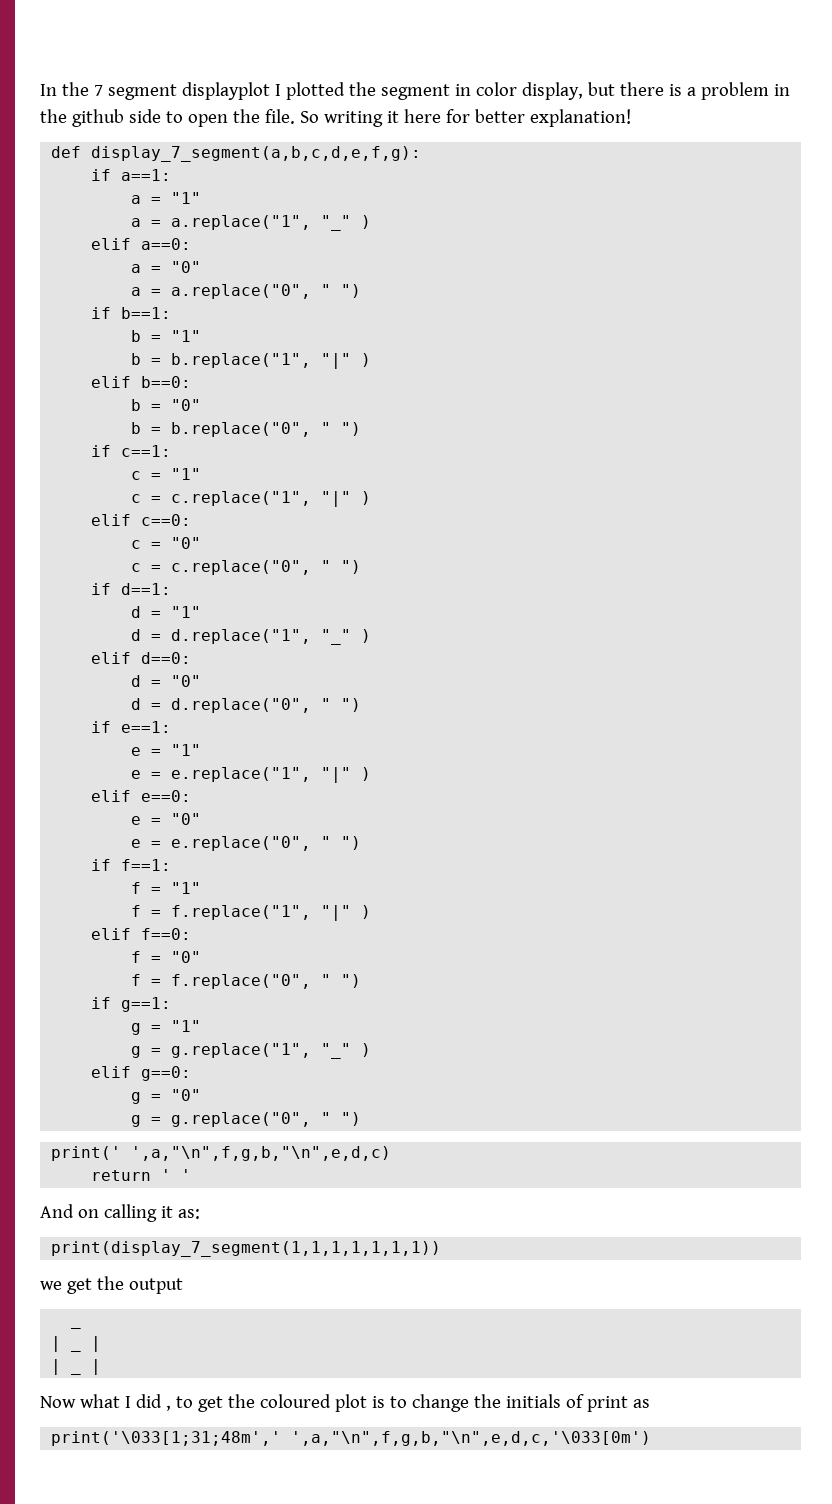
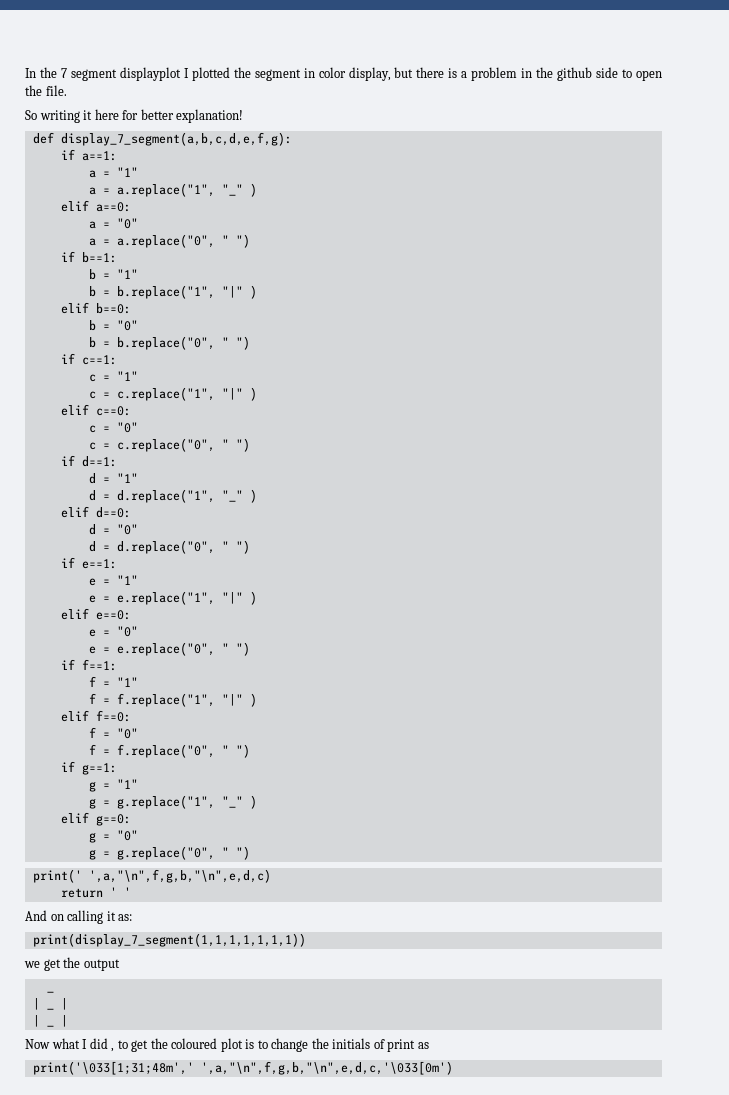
(295, 116) none -> (67, 90) //

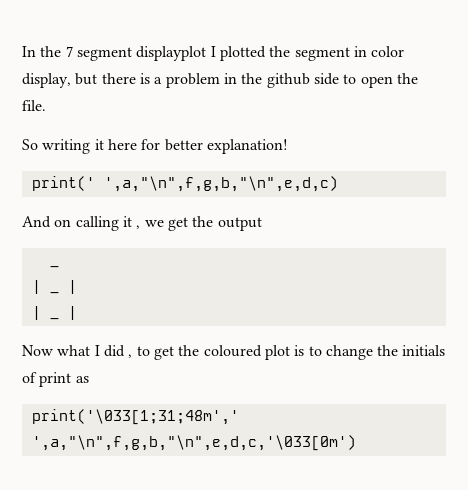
[32,132,292,146] [60,149,117,161] [88,167,138,178] [88,183,257,197] [60,200,131,212] [88,218,138,229] [88,234,250,248] [60,251,117,263] [88,269,138,280] [88,285,257,299] [60,302,131,314] [88,320,138,331] [88,336,250,350] [60,353,117,365] [88,371,138,382] [88,387,257,401] [60,404,131,416] [88,422,138,433] [88,438,250,452] [60,455,117,467] [88,473,138,484] [88,489,257,503] [60,506,131,518] [88,524,138,535] [88,540,250,554] [60,557,117,569] [88,575,138,586] [88,591,257,605] [60,608,131,620] [88,626,138,637] [88,642,250,656] [60,659,117,671] [88,676,138,687] [88,693,257,707] [60,710,131,722] [88,727,138,739] [88,744,250,758] [60,761,117,775] [88,779,138,792] [88,795,257,809] [60,812,131,826] [88,830,138,843] [88,846,250,860] // def display_7_segment(a,b,c,d,e,f,g): // if a==1: // a = "1" // a = a.replace("1", "_" ) // elif a==0: // a = "0" // a = a.replace("0", " ") // if b==1: // b = "1" // b = b.replace("1", "|" ) // elif b==0: // b = "0" // b = b.replace("0", " ") // if c==1: // c = "1" // c = c.replace("1", "|" ) // elif c==0: // c = "0" // c = c.replace("0", " ") // if d==1: // d = "1" // d = d.replace("1", "_" ) // elif d==0: // d = "0" // d = d.replace("0", " ") // if e==1: // e = "1" // e = e.replace("1", "|" ) // elif e==0: // e = "0" // e = e.replace("0", " ") // if f==1: // f = "1" // f = f.replace("1", "|" ) // elif f==0: // f = "0" // f = f.replace("0", " ") // if g==1: // g = "1" // g = g.replace("1", "_" ) // elif g==0: // g = "0" // g = g.replace("0", " ") -> (288, 146) none
[60,887,131,898] // return ' ' -> (338, 184) none
[118,914,133,921] [32,933,306,947] as: // print(display_7_segment(1,1,1,1,1,1,1)) // -> [136,225,141,229] ,

